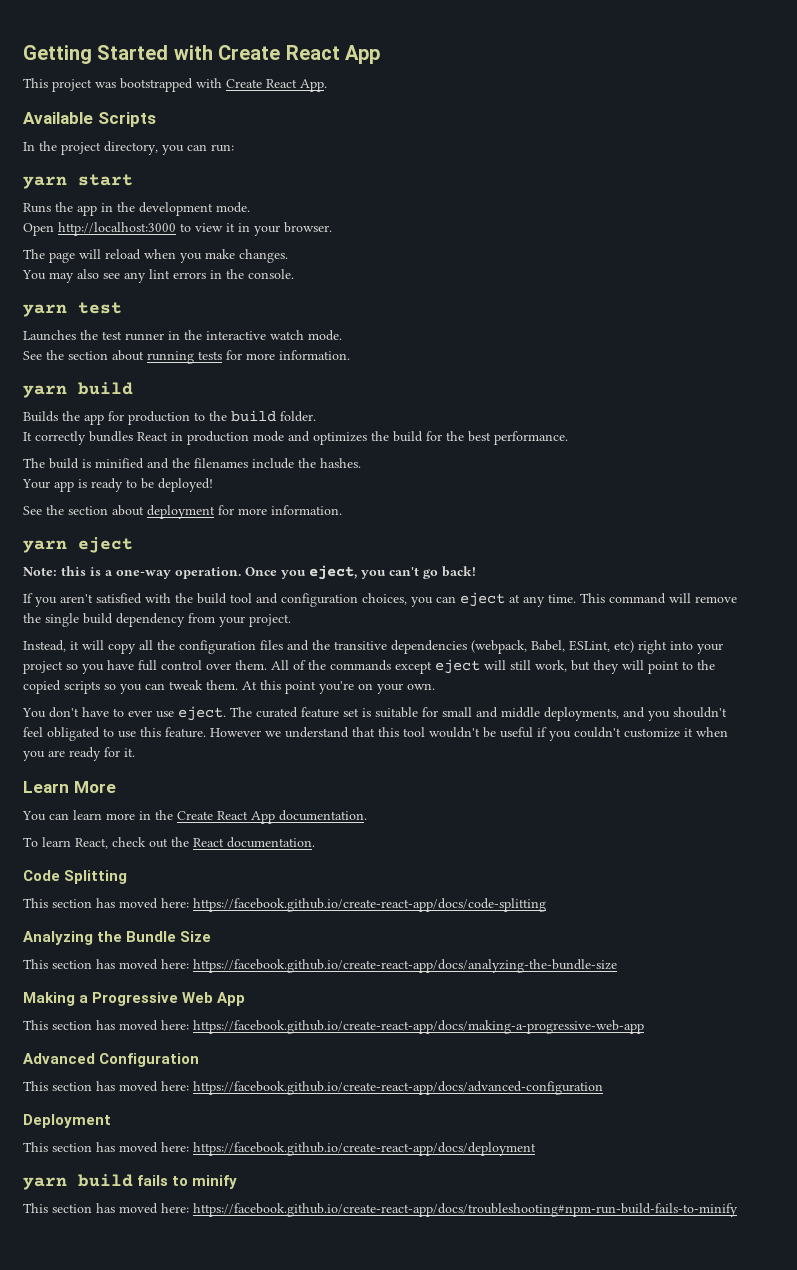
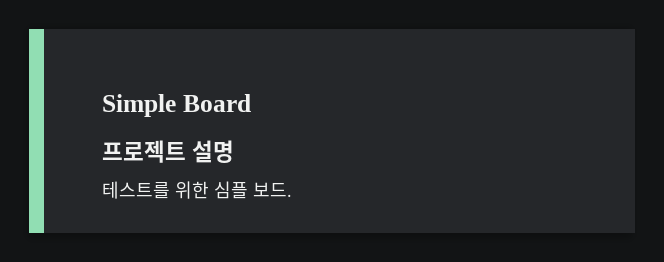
[23,45,380,64] [23,78,327,92] [23,112,156,127] [23,141,234,155] [23,174,133,189] [23,202,250,216] [23,222,332,236] [23,249,288,263] [22,269,294,283] [23,302,122,317] [23,330,342,341] [23,350,350,364] [23,382,133,398] [23,410,316,425] [23,431,568,445] [23,458,361,469] [22,478,213,492] [23,505,342,519] [23,537,133,553] [23,565,476,580] [23,592,737,607] [23,613,291,627] [23,640,723,654] [23,659,715,674] [23,680,435,694] [22,706,727,721] [23,727,728,741] [23,747,135,761] [23,781,116,793] [22,810,367,824] [23,837,315,849] [23,870,128,884] [23,898,546,912] [23,931,212,945] [23,959,617,973] [23,992,246,1006] [23,1020,644,1034] [23,1053,200,1067] [23,1081,603,1095] [23,1114,111,1128] [23,1142,536,1156] [23,1174,238,1190] [23,1203,738,1217] Getting Started with Create React App // This project was bootstrapped with Create React App. // Available Scripts // In the project directory, you can run: // yarn start // Runs the app in the development mode. // Open http://localhost:3000 to view it in your browser. // The page will reload when you make changes. // You may also see any lint errors in the console. // yarn test // Launches the test runner in the interactive watch mode. // See the section about running tests for more information. // yarn build // Builds the app for production to the build folder. // It correctly bundles React in production mode and optimizes the build for the best performance. // The build is minified and the filenames include the hashes. // Your app is ready to be deployed! // See the section about deployment for more information. // yarn eject // Note: this is a one-way operation. Once you eject, you can't go back! // If you aren't satisfied with the build tool and configuration choices, you can eject at any time. This command will remove the single build dependency from your project. // Instead, it will copy all the configuration files and the transitive dependencies (webpack, Babel, ESLint, etc) right into your project so you have full control over them. All of the commands except eject will still work, but they will point to the copied scripts so you can tweak them. At this point you're on your own. // You don't have to ever use eject. The curated feature set is suitable for small and middle deployments, and you shouldn't feel obligated to use this feature. However we understand that this tool wouldn't be useful if you couldn't customize it when you are ready for it. // Learn More // You can learn more in the Create React App documentation. // To learn React, check out the React documentation. // Code Splitting // This section has moved here: https://facebook.github.io/create-react-app/docs/code-splitting // Analyzing the Bundle Size // This section has moved here: https://facebook.github.io/create-react-app/docs/analyzing-the-bundle-size // Making a Progressive Web App // This section has moved here: https://facebook.github.io/create-react-app/docs/making-a-progressive-web-app // Advanced Configuration // This section has moved here: https://facebook.github.io/create-react-app/docs/advanced-configuration // Deployment // This section has moved here: https://facebook.github.io/create-react-app/docs/deployment // yarn build fails to minify // This section has moved here: https://facebook.github.io/create-react-app/docs/troubleshooting#npm-run-build-fails-to-minify -> [102,94,251,117] [102,140,235,163] [102,181,292,199] Simple Board // 프로젝트 설명 // 테스트를 위한 심플 보드.

